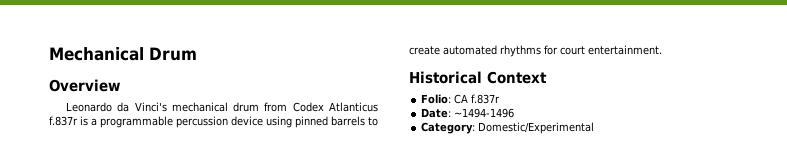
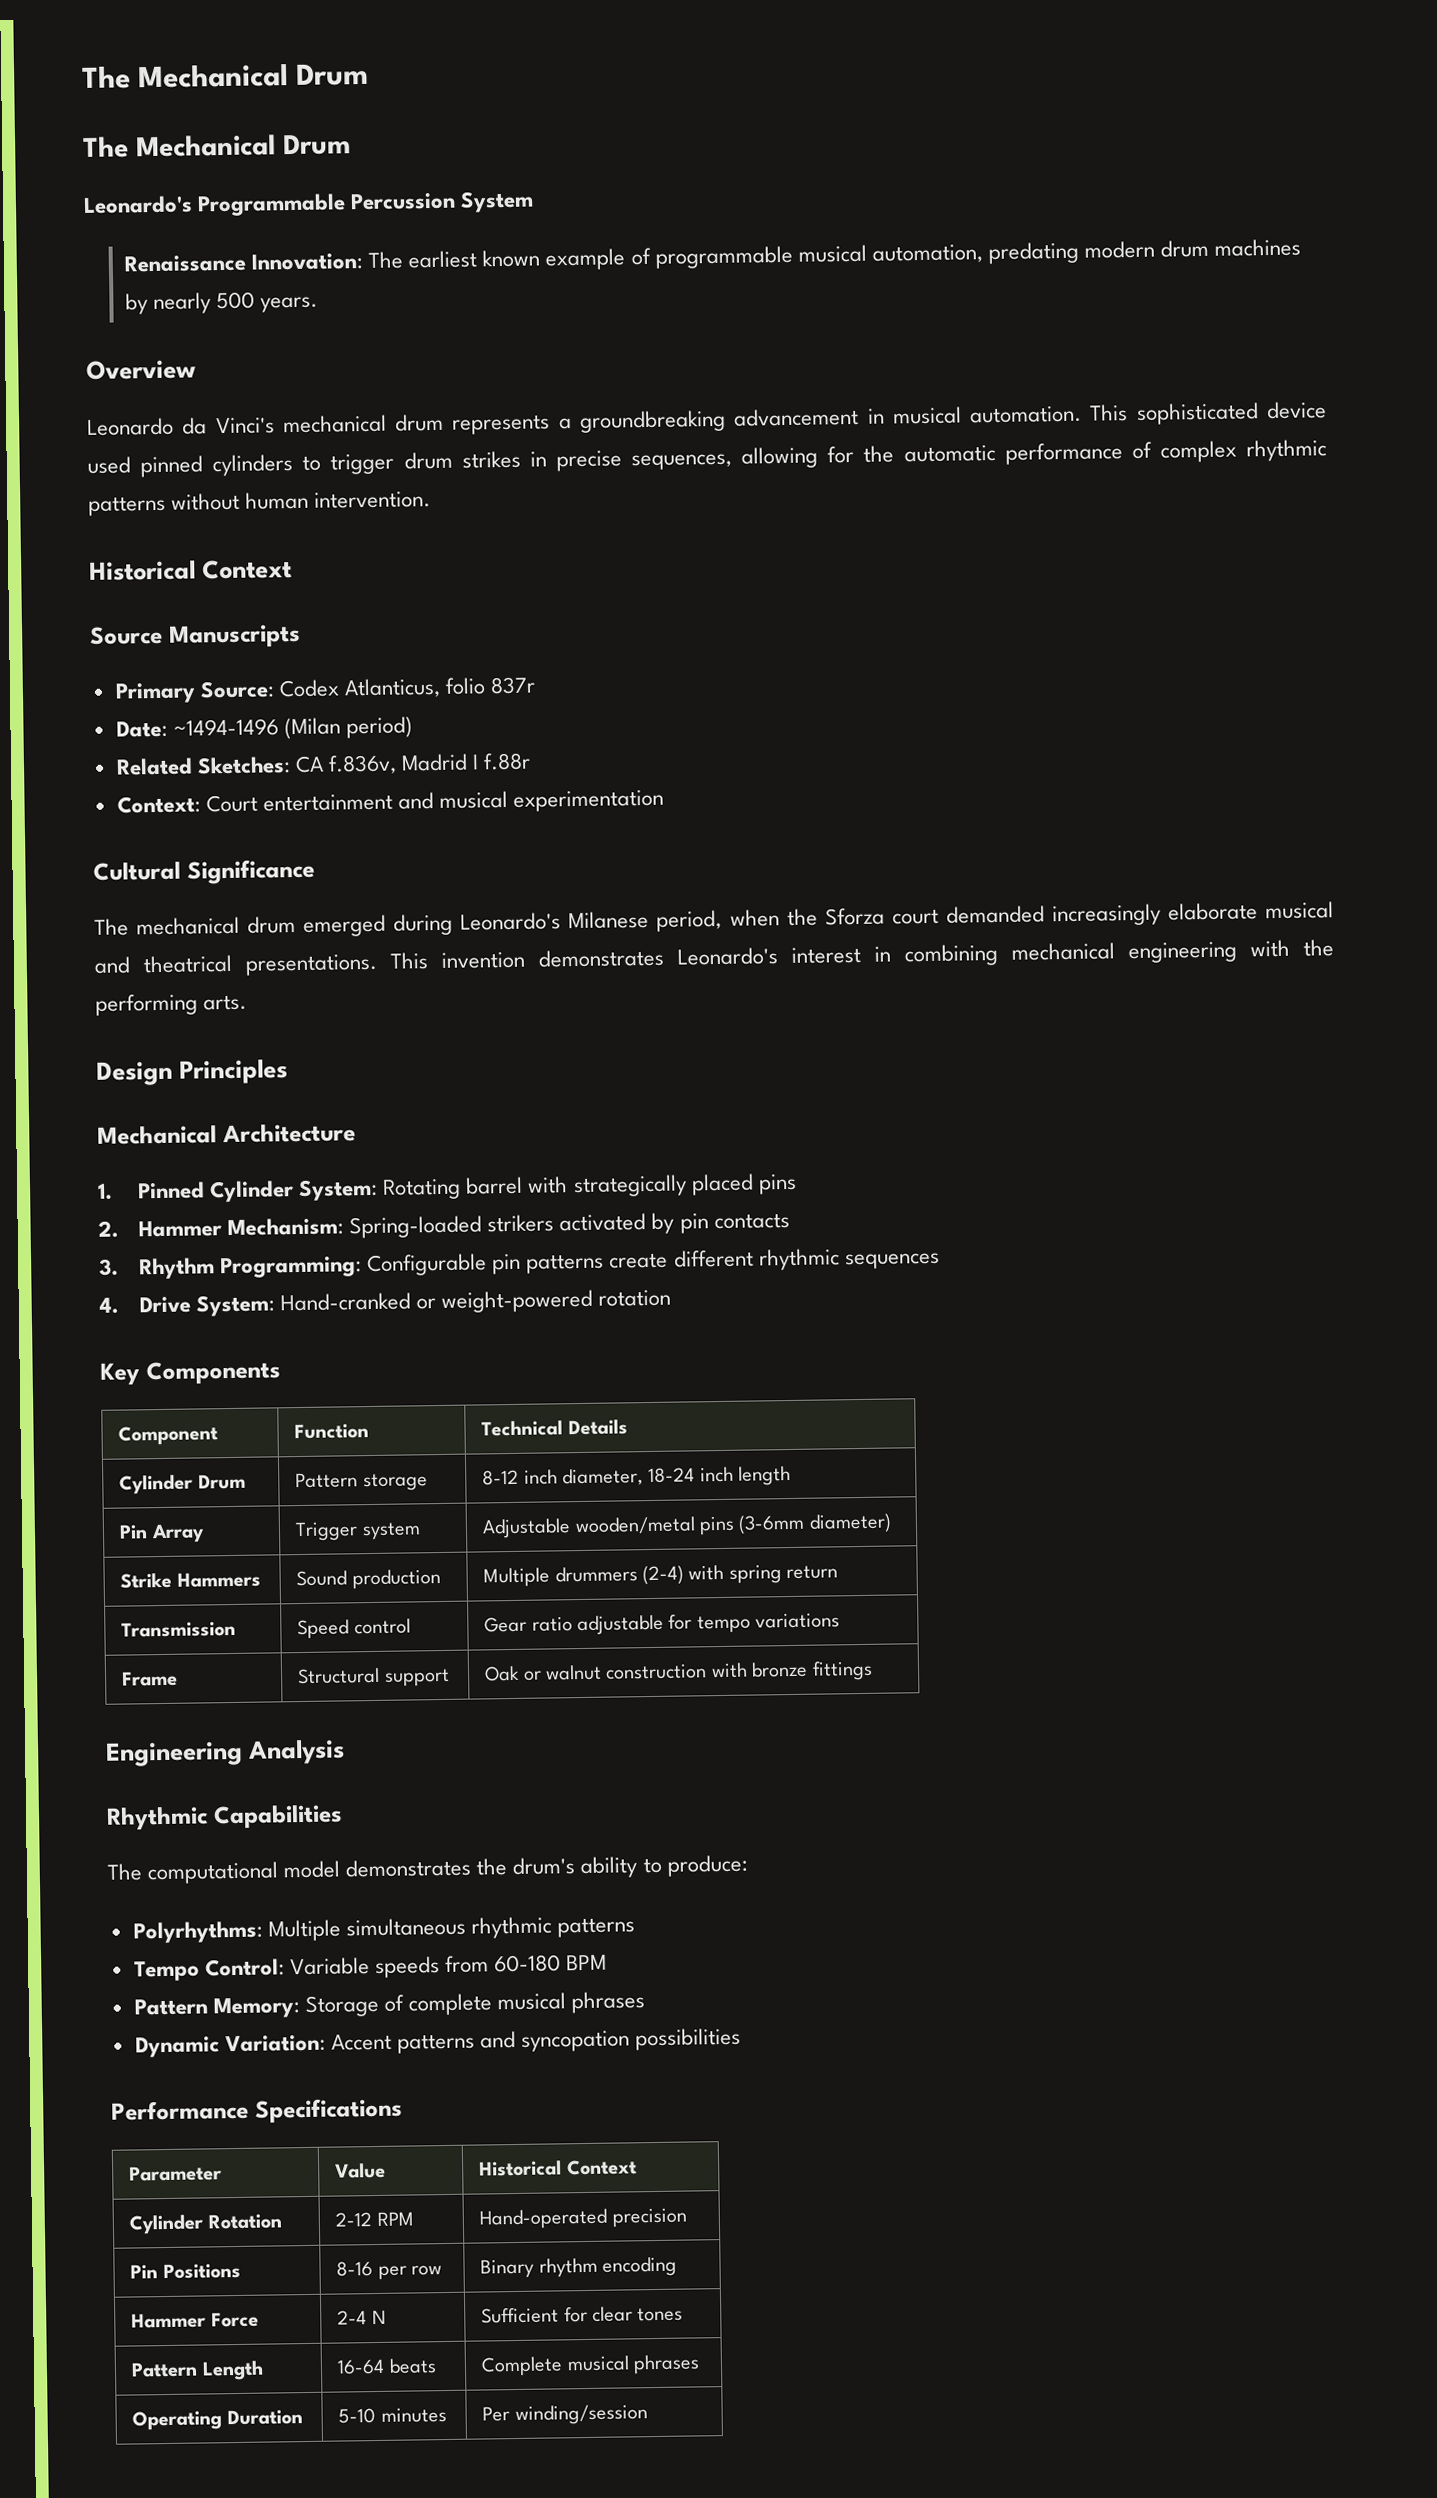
[49,47,197,61] Mechanical Drum -> [82,62,370,89] [83,134,351,158] [83,190,535,217] [124,238,1302,273] [125,291,319,315] The Mechanical Drum // The Mechanical Drum // Leonardo's Programmable Percussion System // Renaissance Innovation: The earliest known example of programmable musical automation, predating modern drum machines by nearly 500 years.
[264,102,378,112] [49,116,378,128] [409,45,662,57] [409,71,547,84] [421,94,501,104] [421,108,515,118] [421,122,595,134] from Codex Atlanticus f.837r is a programmable percussion device using pinned barrels to create automated rhythms for court entertainment. // Historical Context // Folio: CA f.837r // Date: ~1494-1496 // Category: Domestic/Experimental -> [452,401,1327,435] [87,439,1327,478] [88,491,432,516] [89,559,294,581] [90,623,301,649] [114,676,537,704] [115,716,413,740] [115,752,532,776] [116,789,665,814] [93,858,315,885] [94,901,1335,937] [94,939,1334,976] [95,993,248,1016] [96,1059,289,1086] [97,1123,356,1145] [98,1173,797,1203] [98,1212,790,1239] [99,1248,940,1280] [99,1289,672,1317] [100,1360,281,1386] [118,1425,219,1446] [294,1423,370,1440] [481,1419,628,1437] [119,1473,246,1495] [295,1472,428,1492] [482,1465,792,1487] [119,1523,205,1544] [295,1521,421,1542] [482,1513,892,1539] [120,1571,261,1589] [296,1569,441,1590] [483,1564,839,1588] [121,1620,237,1638] [297,1618,411,1640] [484,1612,841,1636] [121,1670,179,1687] [297,1667,450,1687] [484,1660,873,1682] [106,1739,346,1767] [106,1804,343,1831] [107,1854,748,1885] [132,1916,636,1944] [133,1954,608,1982] [133,1991,646,2019] [134,2027,742,2058] [111,2097,403,2124] [129,2165,223,2182] [335,2162,387,2179] [479,2159,637,2177] [129,2213,282,2235] [335,2211,414,2227] [479,2207,687,2230] [130,2262,241,2280] [336,2261,442,2280] [480,2256,677,2279] [131,2311,259,2329] [337,2309,386,2325] [481,2306,684,2324] [131,2360,264,2381] [337,2358,437,2375] [481,2354,700,2377] [132,2409,303,2431] [338,2407,447,2424] [482,2404,648,2426] represents a groundbreaking advancement in musical automation. This sophisticated device used pinned cylinders to trigger drum strikes in precise sequences, allowing for the automatic performance of complex rhythmic patterns without human intervention. // Historical Context // Source Manuscripts // Primary Source: Codex Atlanticus, folio 837r // Date: ~1494-1496 (Milan period) // Related Sketches: CA f.836v, Madrid I f.88r // Context: Court entertainment and musical experimentation // Cultural Significance // The mechanical drum emerged during Leonardo's Milanese period, when the Sforza court demanded increasingly elaborate musical and theatrical presentations. This invention demonstrates Leonardo's interest in combining mechanical engineering with the performing arts. // Design Principles // Mechanical Architecture // 1. Pinned Cylinder System: Rotating barrel with strategically placed pins // 2. Hammer Mechanism: Spring-loaded strikers activated by pin contacts // 3. Rhythm Programming: Configurable pin patterns create different rhythmic sequences // 4. Drive System: Hand-cranked or weight-powered rotation // Key Components // Component | Function | Technical Details // Cylinder Drum | Pattern storage | 8-12 inch diameter, 18-24 inch length // Pin Array | Trigger system | Adjustable wooden/metal pins (3-6mm diameter) // Strike Hammers | Sound production | Multiple drummers (2-4) with spring return // Transmission | Speed control | Gear ratio adjustable for tempo variations // Frame | Structural support | Oak or walnut construction with bronze fittings // Engineering Analysis // Rhythmic Capabilities // The computational model demonstrates the drum's ability to produce: // Polyrhythms: Multiple simultaneous rhythmic patterns // Tempo Control: Variable speeds from 60-180 BPM // Pattern Memory: Storage of complete musical phrases // Dynamic Variation: Accent patterns and syncopation possibilities // Performance Specifications // Parameter | Value | Historical Context // Cylinder Rotation | 2-12 RPM | Hand-operated precision // Pin Positions | 8-16 per row | Binary rhythm encoding // Hammer Force | 2-4 N | Sufficient for clear tones // Pattern Length | 16-64 beats | Complete musical phrases // Operating Duration | 5-10 minutes | Per winding/session

